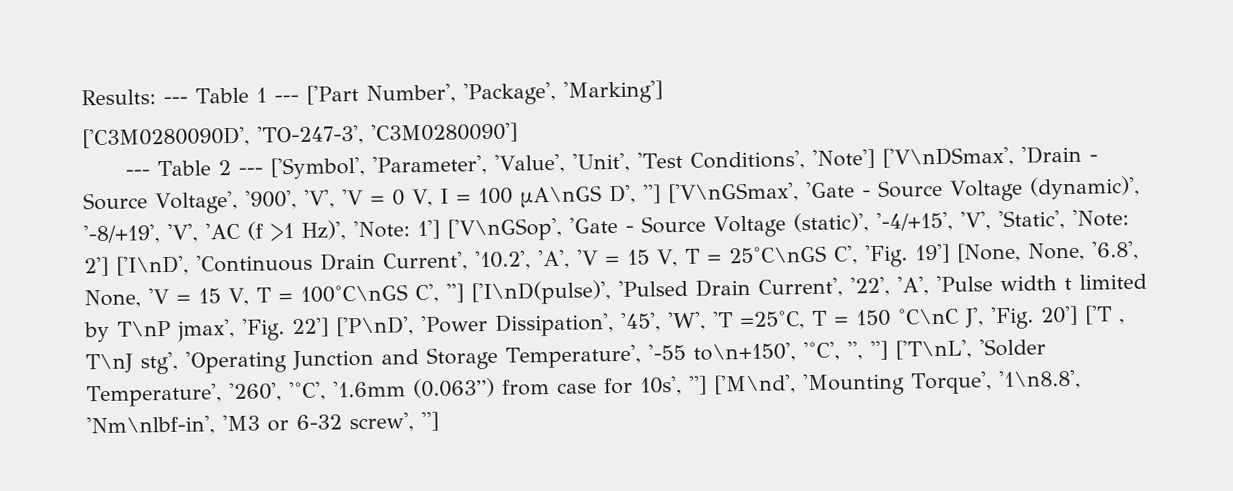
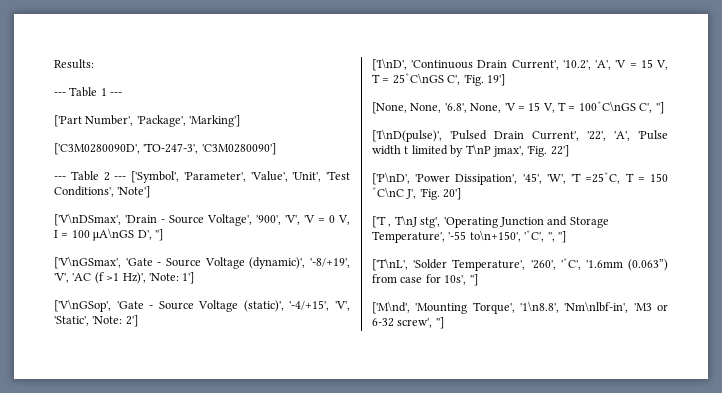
(156, 97) none -> (94, 64) //
(299, 98) none -> (123, 94) //
(875, 158) none -> (151, 192) //
(661, 194) none -> (163, 235) //
(440, 229) none -> (195, 278) //
(109, 266) none -> (138, 321) //
(950, 253) none -> (505, 80) //
(464, 293) none -> (664, 108) //
(329, 327) none -> (569, 151) //
(1078, 315) none -> (462, 194) //
(888, 350) none -> (566, 237) //
(707, 385) none -> (478, 280) //

